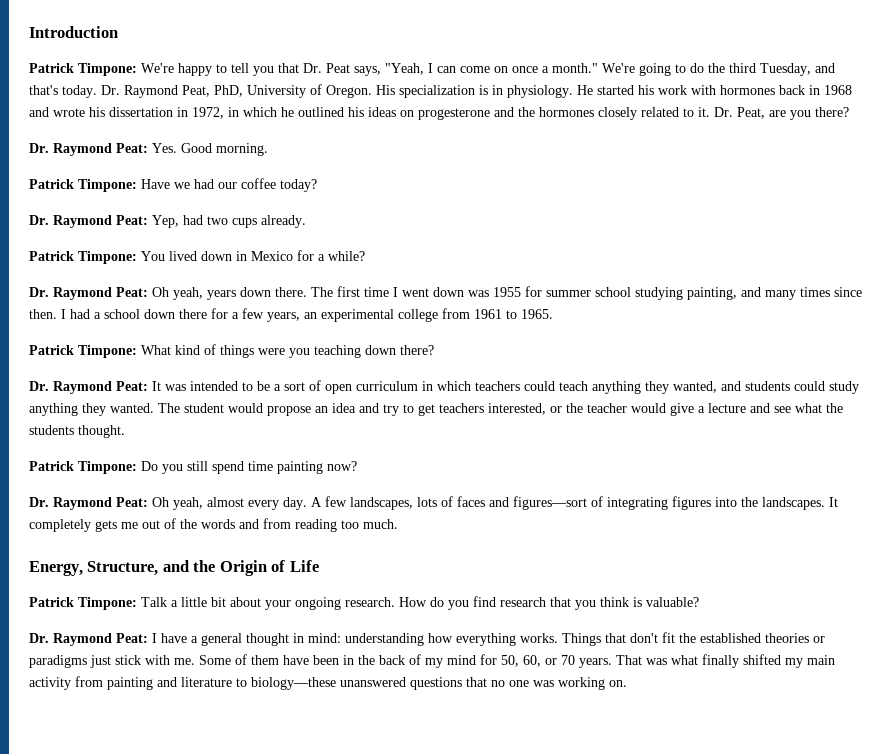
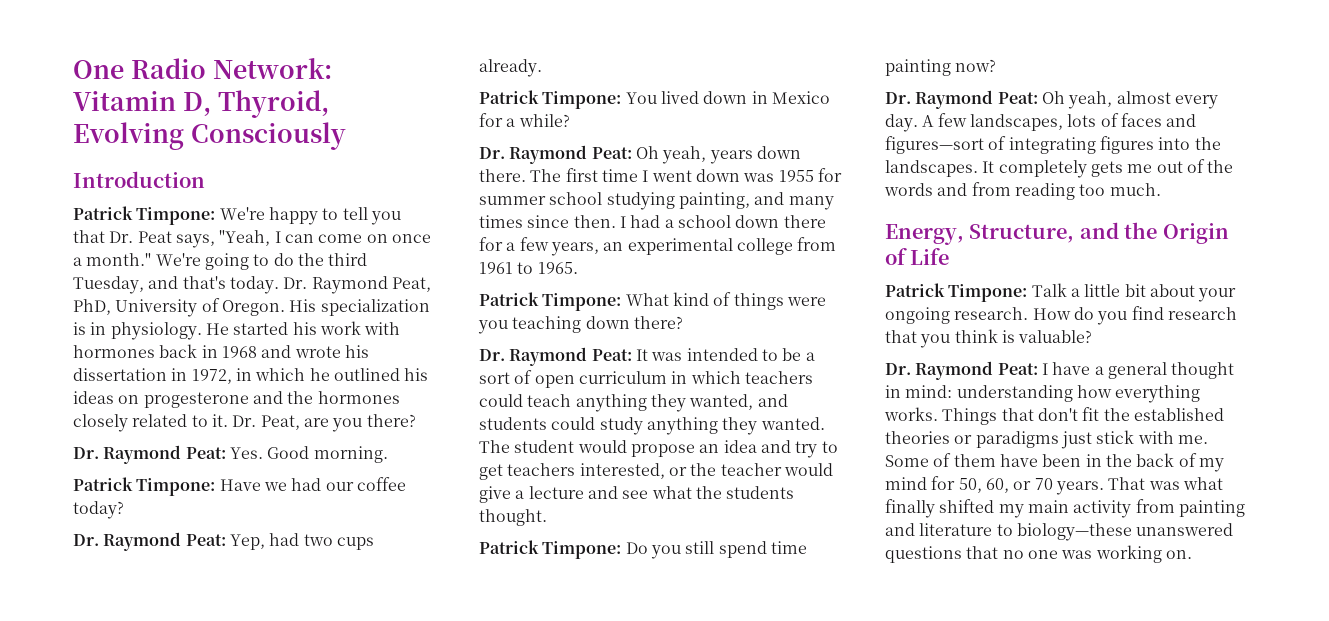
(29, 32) none -> [73,58,332,79] [73,90,329,118] [73,122,346,150] One Radio Network: Vitamin D, Thyroid, Evolving Consciously //

